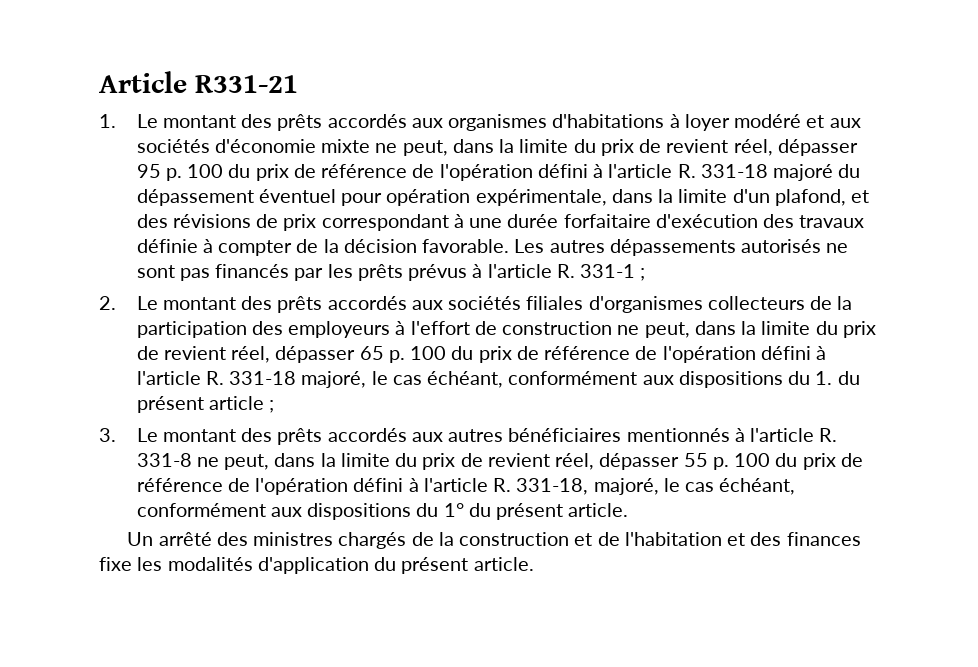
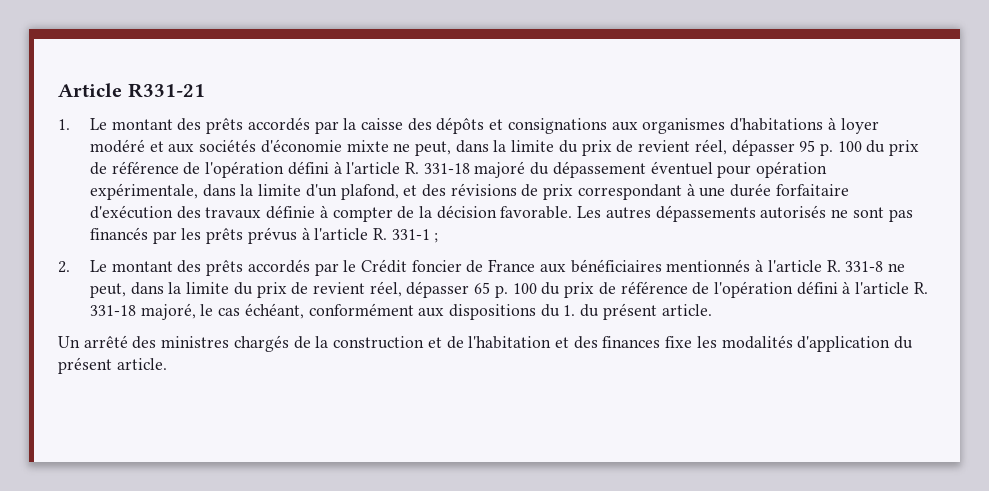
(407, 121) none -> [314,117,607,134] par la caisse des dépôts et consignations
[411,296,853,313] [136,321,613,338] aux sociétés filiales d'organismes collecteurs de la participation des employeurs à l'effort de construction -> [314,259,884,276] par le Crédit foncier de France aux bénéficiaires mentionnés à l'article R. 331-8
[208,396,275,413] [99,428,838,445] [136,453,864,470] [136,478,796,495] [136,503,564,520] article ; // 3. Le montant des prêts accordés aux autres bénéficiaires mentionnés à l'article R. 331-8 ne peut, dans la limite du prix de revient réel, dépasser 55 p. 100 du prix de référence de l'opération défini à l'article R. 331-18, majoré, le cas échéant, conformément aux dispositions du 1° du présent -> (657, 311) none

